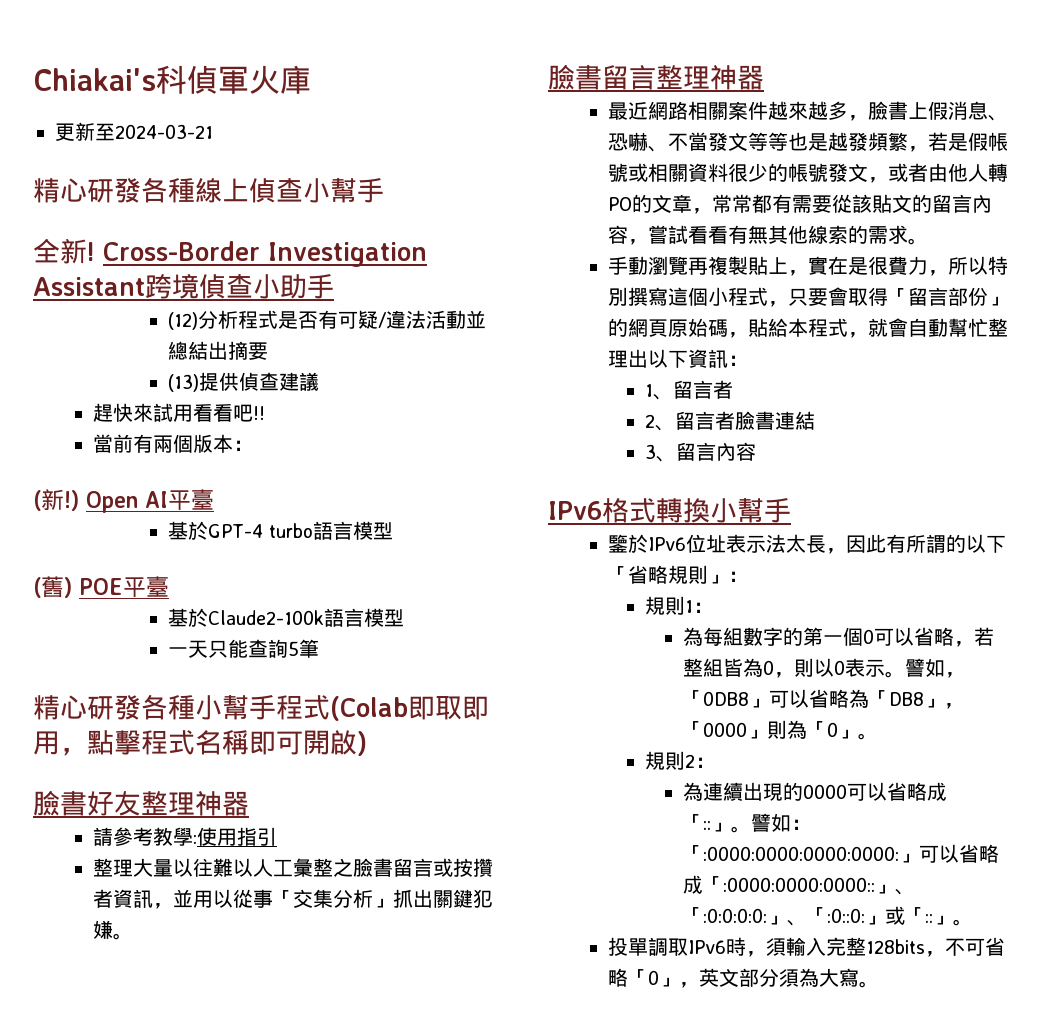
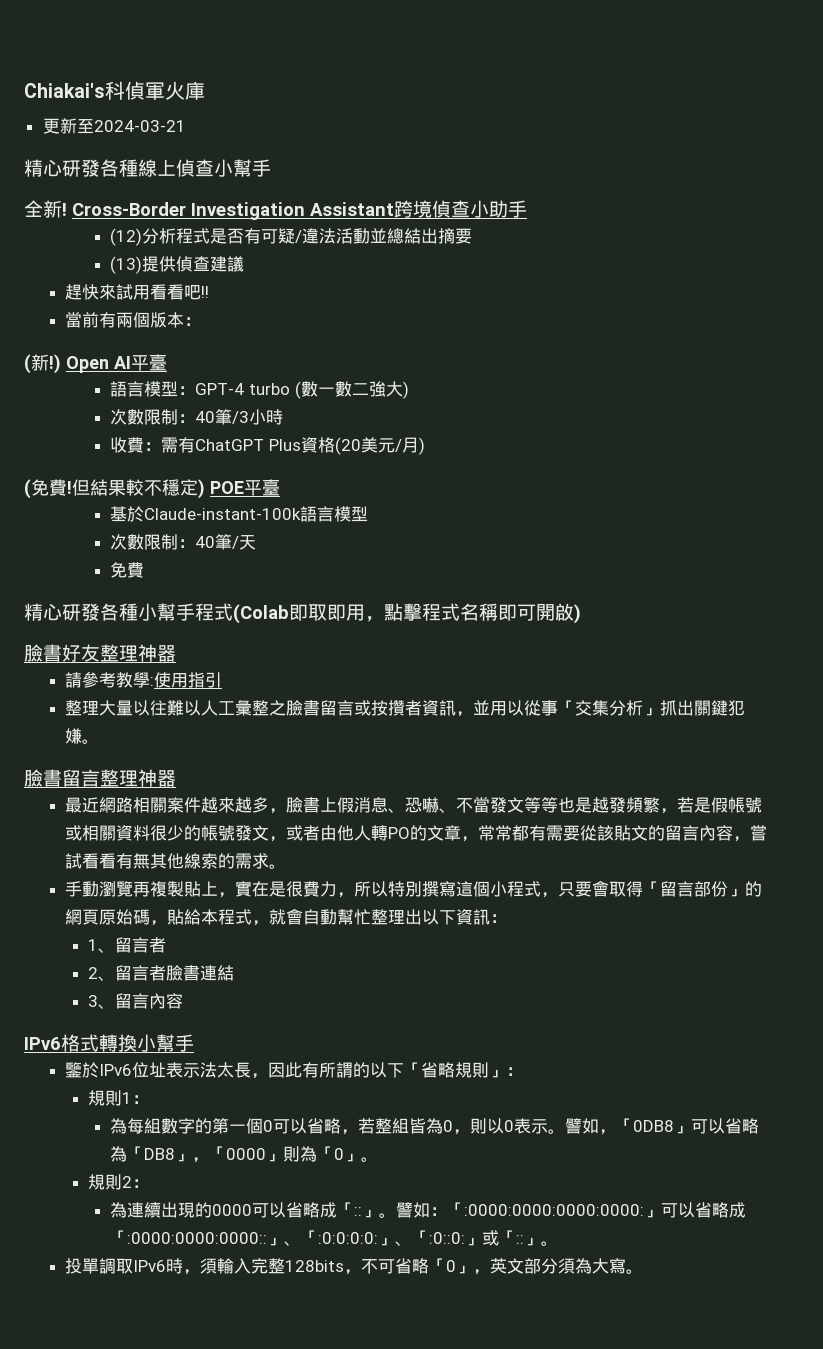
[168,521,394,540] [33,576,64,598] 基於GPT-4 turbo語言模型 // (舊 -> [110,381,409,399] [110,409,284,425] [110,437,426,455] [24,479,198,499] 語言模型：GPT-4 turbo (數一數二強大) // 次數限制：40筆/3小時 // 收費：需有ChatGPT Plus資格(20美元/月) // (免費!但結果較不穩定
[208,608,405,627] [168,639,320,658] Claude2-100k語言模型 // 一天只能查詢5筆 -> [144,506,369,522] [110,534,257,550] [110,562,145,578] Claude-instant-100k語言模型 // 次數限制：40筆/天 // 免費

